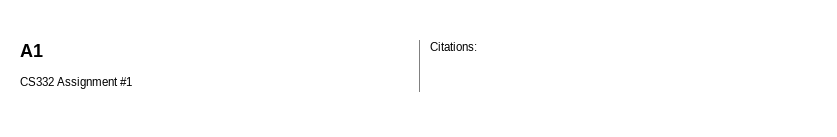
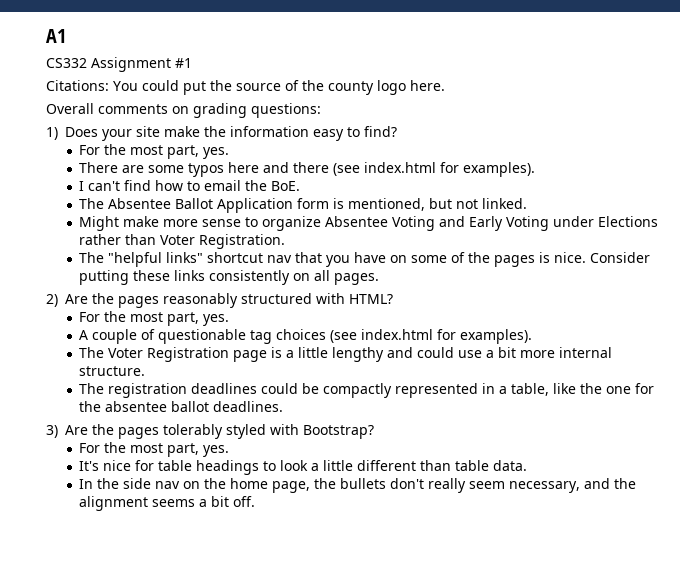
(477, 46) none -> [113,80,445,95] [46,103,321,118] [46,126,397,141] [79,144,230,159] [79,162,536,177] [79,180,301,191] [79,198,528,213] [79,216,659,231] [79,234,286,249] [79,252,651,267] [79,270,380,285] [46,293,393,308] [79,311,230,326] [79,329,533,344] [79,347,613,362] [79,366,146,376] [79,383,655,398] [79,401,284,412] [46,424,374,439] [79,442,230,457] [79,460,528,475] [79,478,637,493] [79,496,256,511] You could put the source of the county logo here. // Overall comments on grading questions: // 1) Does your site make the information easy to find? // For the most part, yes. // There are some typos here and there (see index.html for examples). // I can't find how to email the BoE. // The Absentee Ballot Application form is mentioned, but not linked. // Might make more sense to organize Absentee Voting and Early Voting under Elections rather than Voter Registration. // The "helpful links" shortcut nav that you have on some of the pages is nice. Consider putting these links consistently on all pages. // 2) Are the pages reasonably structured with HTML? // For the most part, yes. // A couple of questionable tag choices (see index.html for examples). // The Voter Registration page is a little lengthy and could use a bit more internal structure. // The registration deadlines could be compactly represented in a table, like the one for the absentee ballot deadlines. // 3) Are the pages tolerably styled with Bootstrap? // For the most part, yes. // It's nice for table headings to look a little different than table data. // In the side nav on the home page, the bullets don't really seem necessary, and the alignment seems a bit off.

